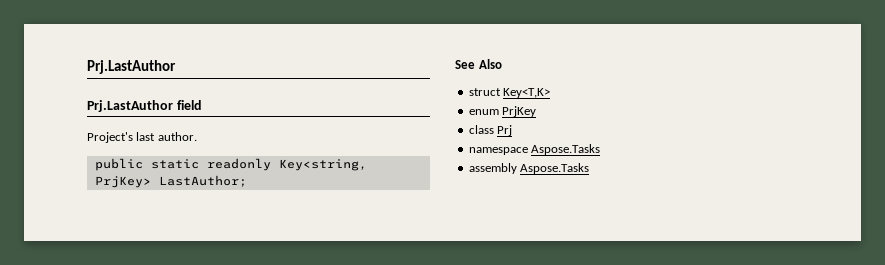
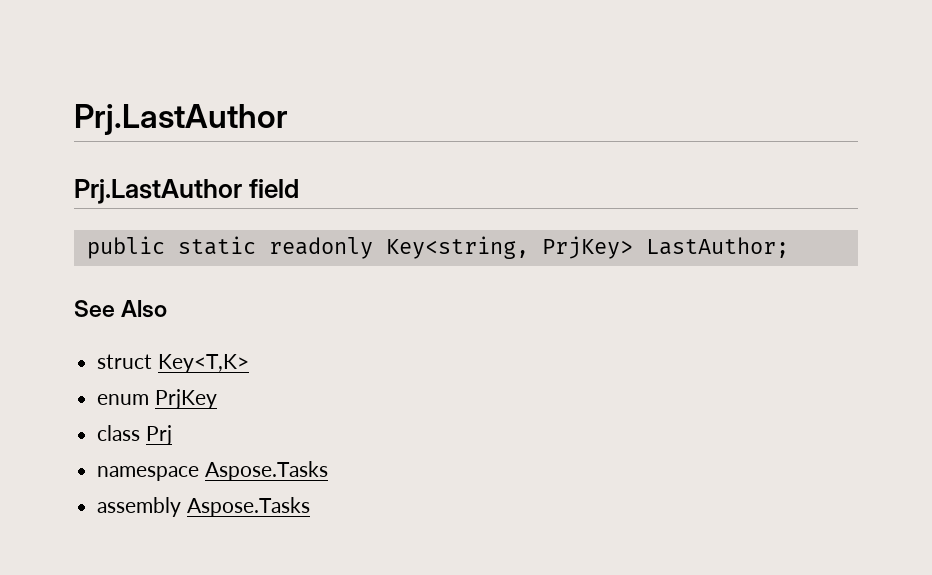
[87,132,197,143] // Project's last author. -> (300, 188) none

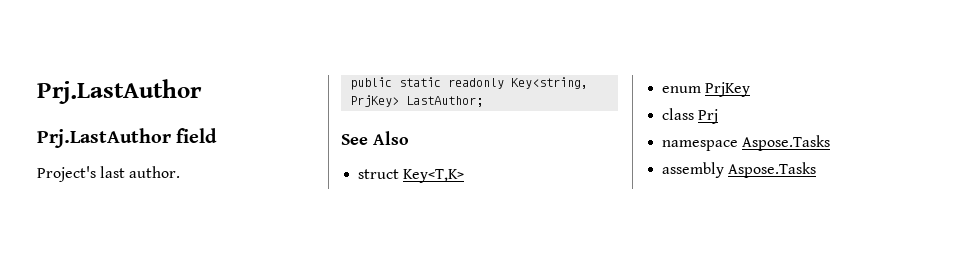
(300, 188) none -> [37,166,181,182] // Project's last author.

